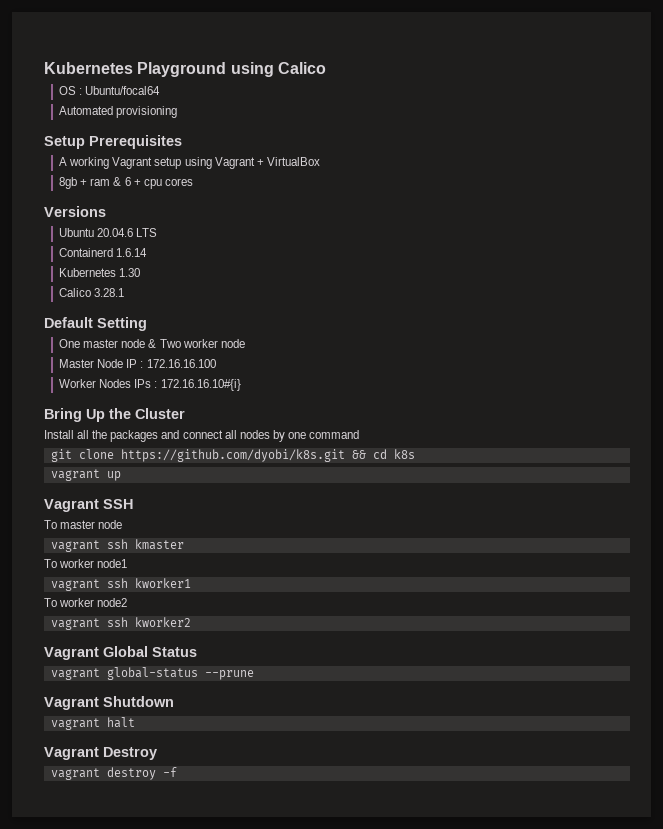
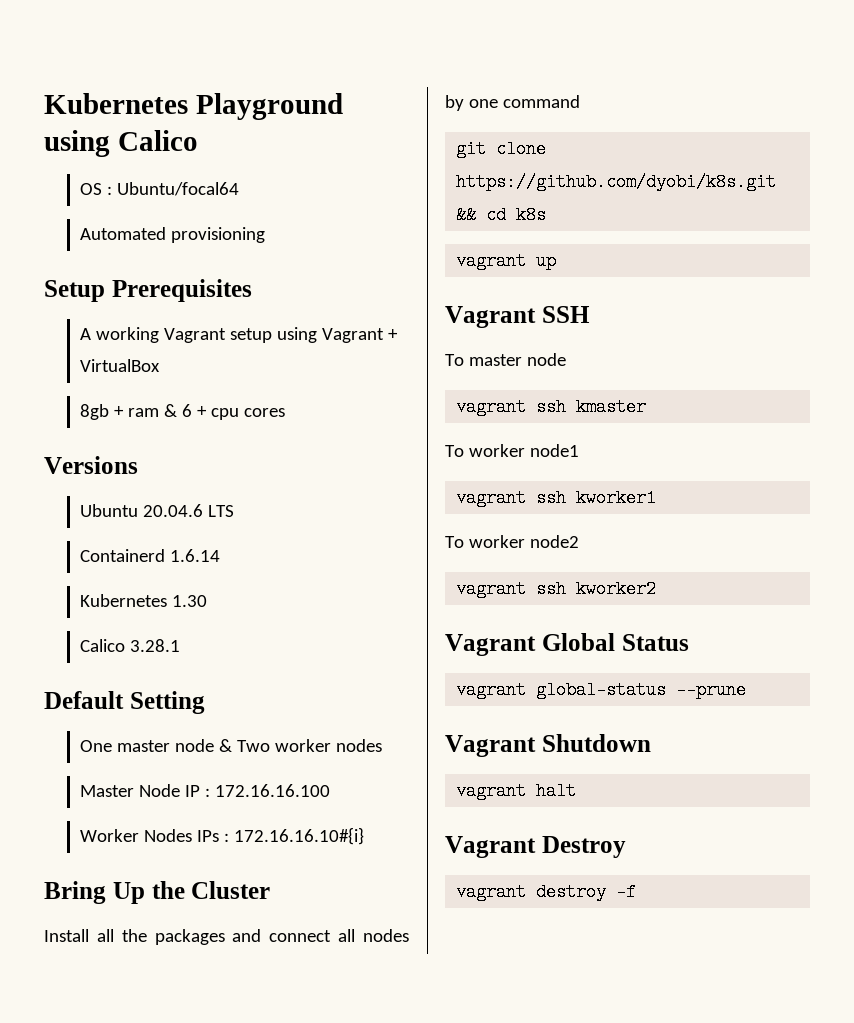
[220,339,245,348] node -> [336,739,383,752] nodes

